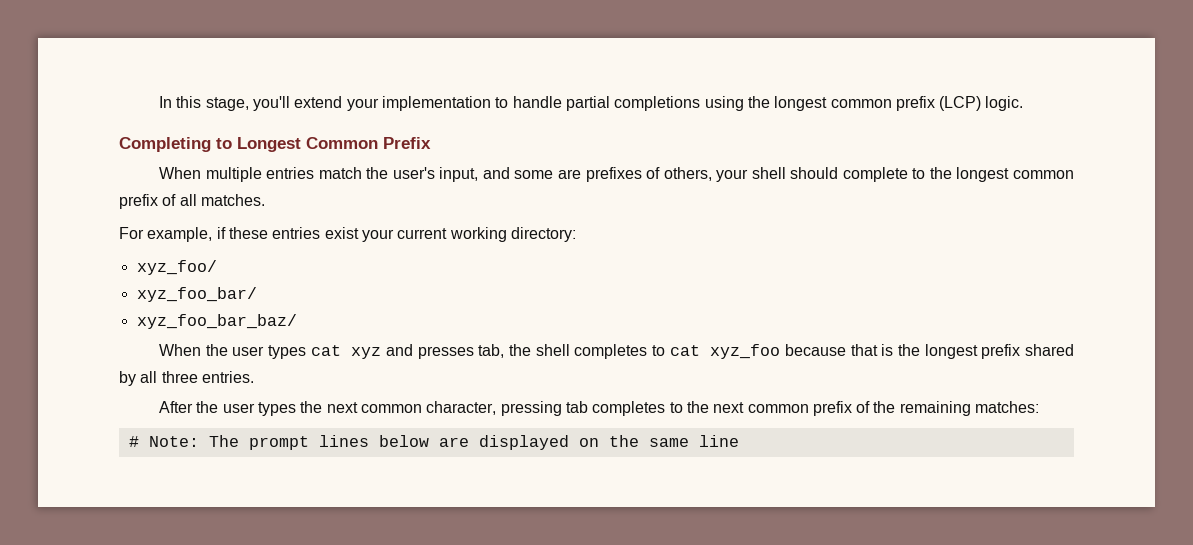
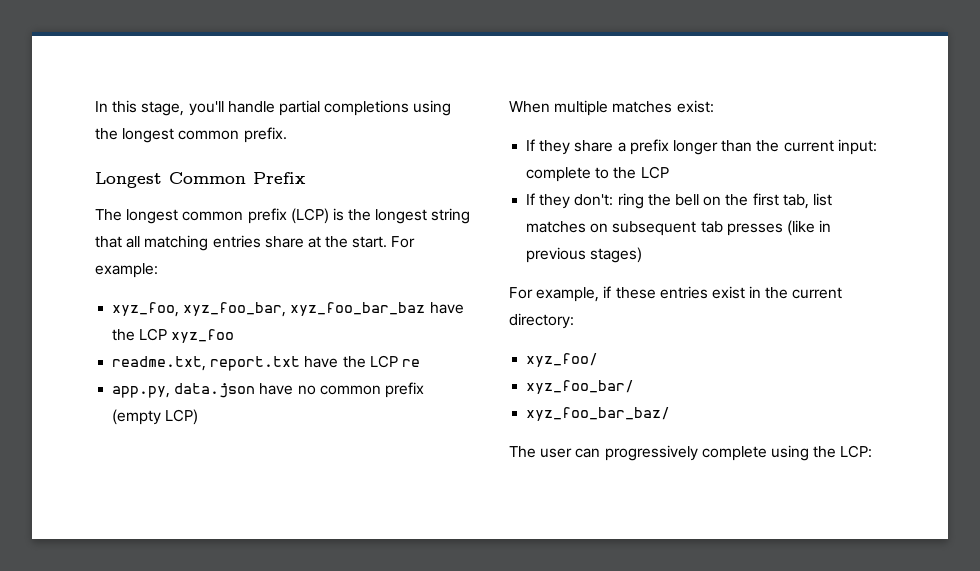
[294,96,509,111] extend your implementation to -> (224, 108) none
[895,96,1024,111] [119,137,431,152] [159,167,1075,182] [119,194,265,209] prefix (LCP) logic. // Completing to Longest Common Prefix // When multiple entries match the user's input, and some are prefixes of others, your shell should complete to the longest common prefix of all matches. -> [243,127,287,143] [95,172,306,188] [95,208,471,224] [95,235,416,251] [95,263,158,278] [112,302,464,317] [112,328,235,343] [112,355,420,371] [112,382,424,398] [112,409,199,425] [509,100,714,116] [526,139,877,155] [526,166,669,182] [526,193,832,209] [526,220,832,236] [526,247,643,263] prefix. // Longest Common Prefix // The longest common prefix (LCP) is the longest string that all matching entries share at the start. For example: // xyz_foo, xyz_foo_bar, xyz_foo_bar_baz have the LCP xyz_foo // readme.txt, report.txt have the LCP re // app.py, data.json have no common prefix (empty LCP) // When multiple matches exist: // If they share a prefix longer than the current input: complete to the LCP // If they don't: ring the bell on the first tab, list matches on subsequent tab presses (like in previous stages)
[361,227,507,242] your current working -> [749,286,843,299] in the current
[159,344,1074,359] [119,371,254,386] [159,401,1040,416] [128,435,739,450] When the user types cat xyz and presses tab, the shell completes to cat xyz_foo because that is the longest prefix shared by all three entries. // After the user types the next common character, pressing tab completes to the next common prefix of the remaining matches: // # Note: The prompt lines below are displayed on the same line -> [509,445,873,461] The user can progressively complete using the LCP:

